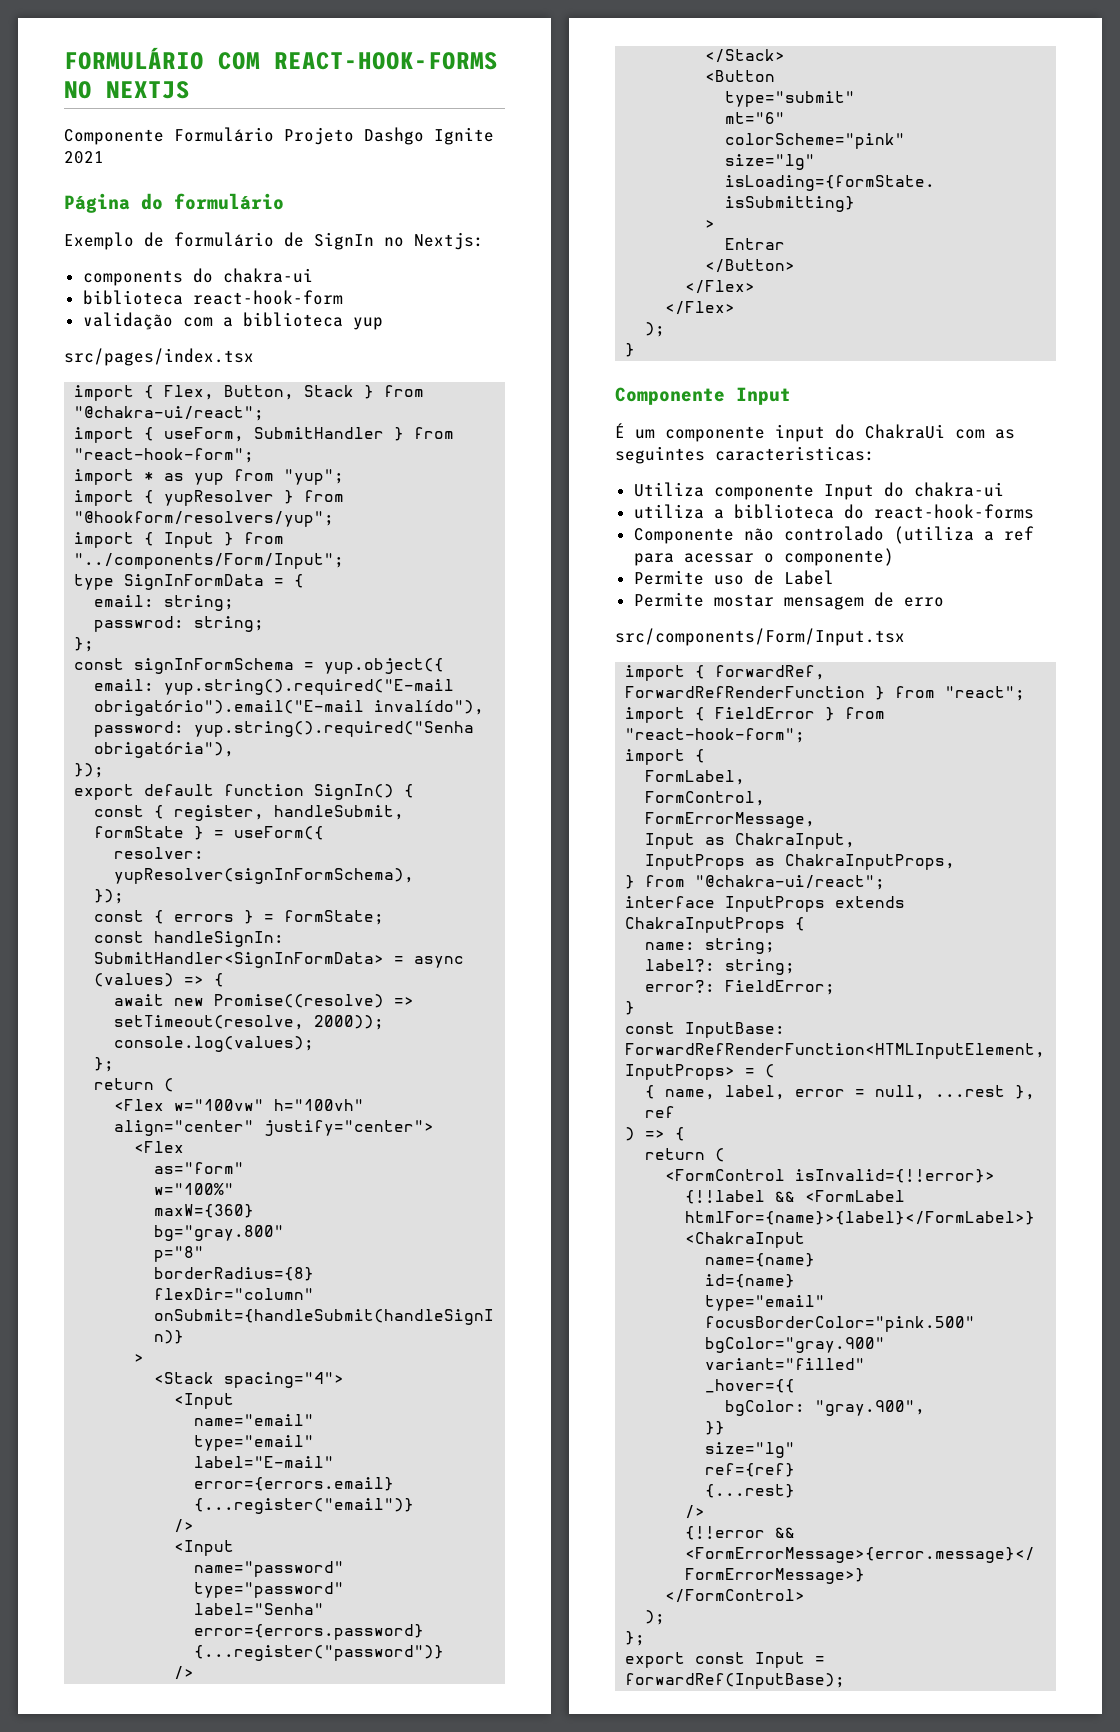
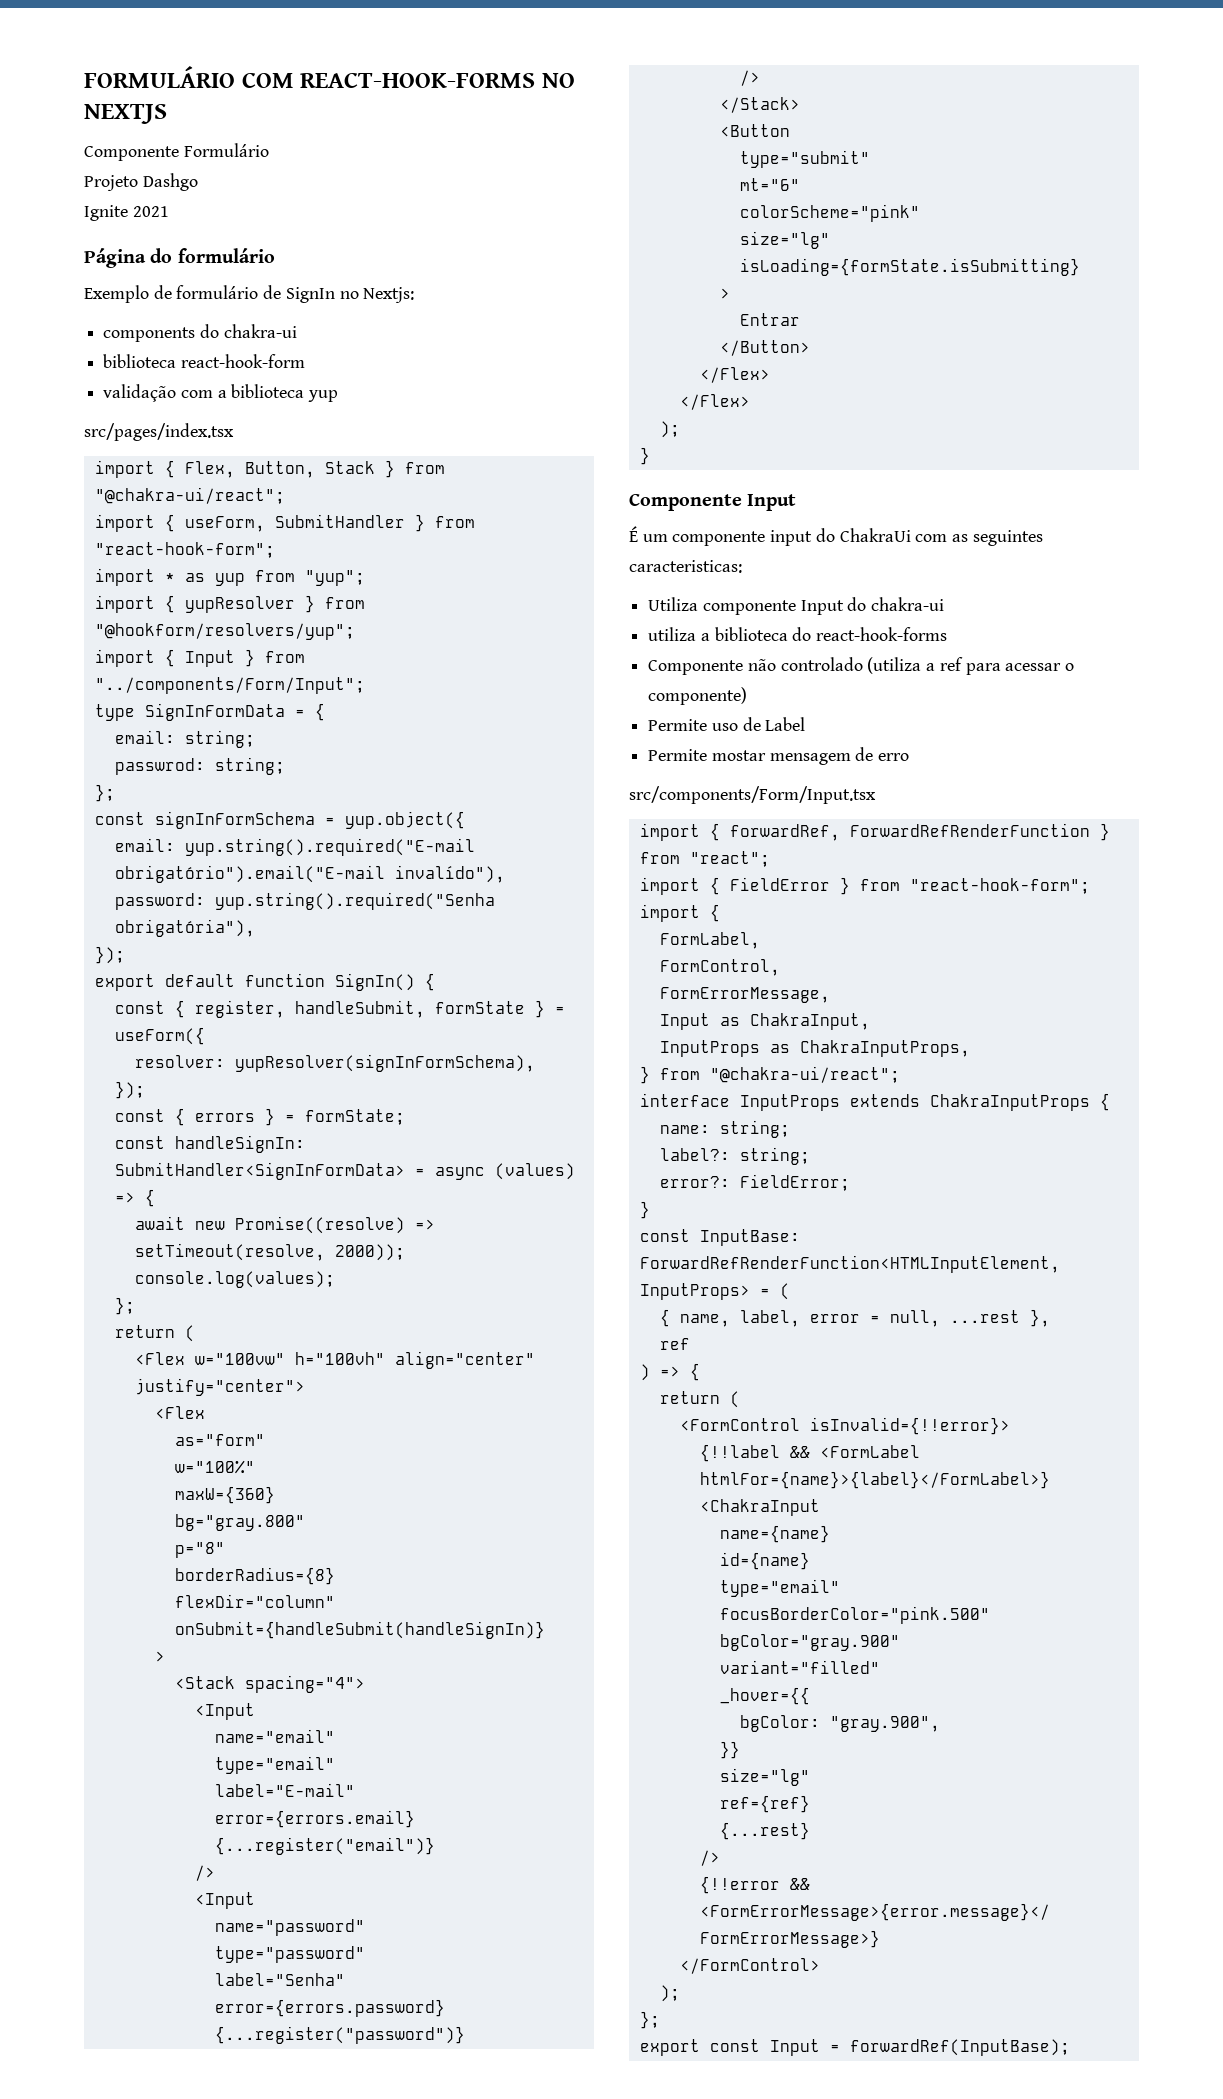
(274, 134) none -> (269, 150) //
(424, 136) none -> (198, 182) //

